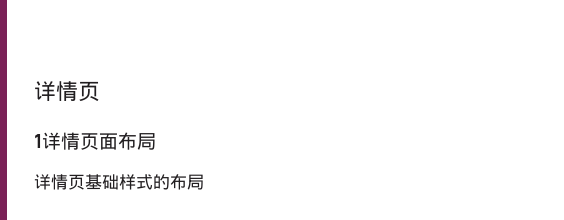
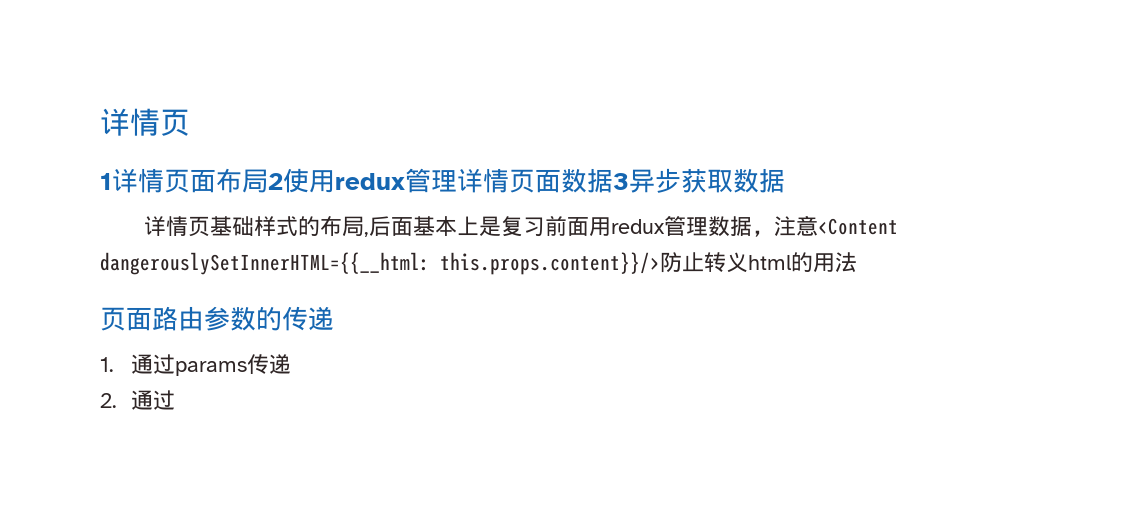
(156, 141) none -> [268,168,785,193] 2使用redux管理详情页面数据3异步获取数据
(204, 182) none -> [364,215,899,237] [100,252,857,275] [100,306,334,331] [100,354,291,376] [100,390,175,410] ,后面基本上是复习前面用redux管理数据，注意<Content dangerouslySetInnerHTML={{__html: this.props.content}}/>防止转义html的用法 // 页面路由参数的传递 // 1.通过params传递 // 2.通过

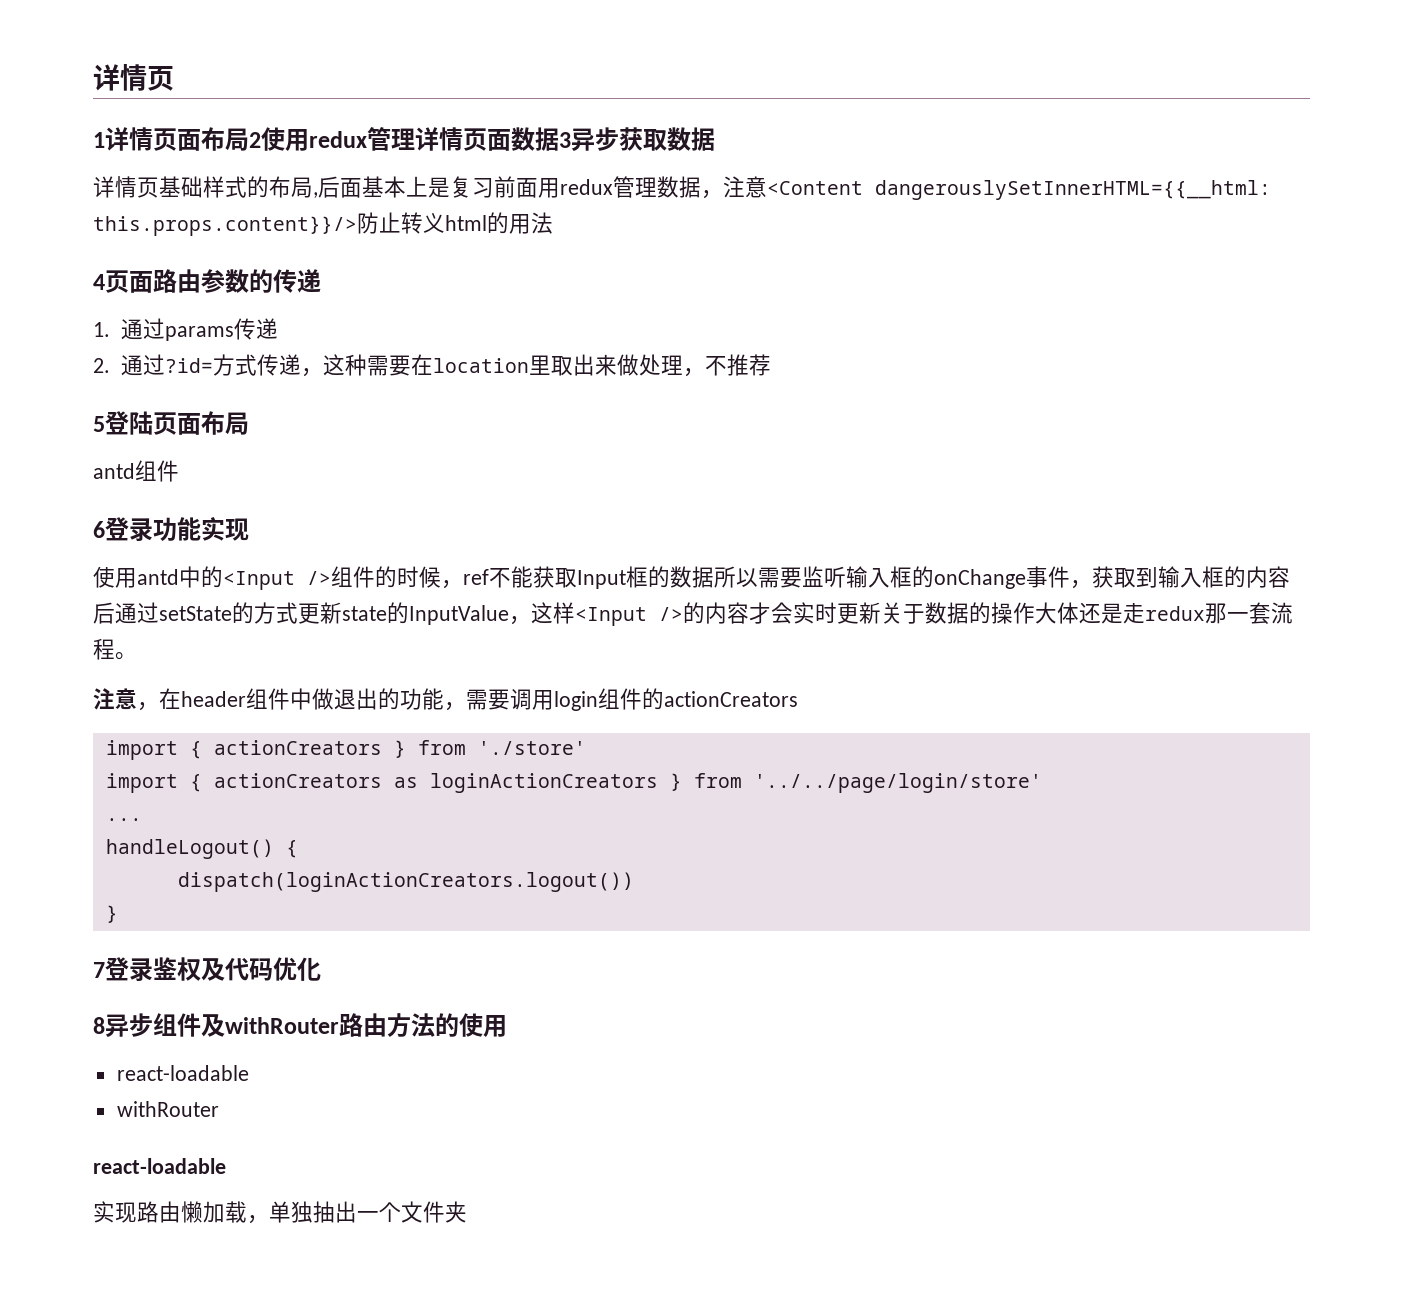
(857, 262) none -> [93,274,105,290] 4
(175, 400) none -> [165,354,772,377] [93,411,249,435] [93,460,179,482] [93,517,249,542] [93,566,1290,590] [93,602,1293,626] [93,638,137,660] [93,688,798,711] [105,740,586,760] [105,773,1042,793] [105,818,142,821] [105,839,298,859] [177,872,634,892] [105,905,118,923] [93,957,321,982] [93,1013,507,1037] [116,1065,249,1081] [116,1101,219,1117] [93,1158,226,1174] [93,1201,467,1224] ?id=方式传递，这种需要在location里取出来做处理，不推荐 // 5登陆页面布局 // antd组件 // 6登录功能实现 // 使用antd中的<Input />组件的时候，ref不能获取Input框的数据所以需要监听输入框的onChange事件，获取到输入框的内容后通过setState的方式更新state的InputValue，这样<Input />的内容才会实时更新关于数据的操作大体还是走redux那一套流程。 // 注意，在header组件中做退出的功能，需要调用login组件的actionCreators // import { actionCreators } from './store' // import { actionCreators as loginActionCreators } from '../../page/login/store' // ... // handleLogout() { // dispatch(loginActionCreators.logout()) // } // 7登录鉴权及代码优化 // 8异步组件及withRouter路由方法的使用 // react-loadable // withRouter // react-loadable // 实现路由懒加载，单独抽出一个文件夹

